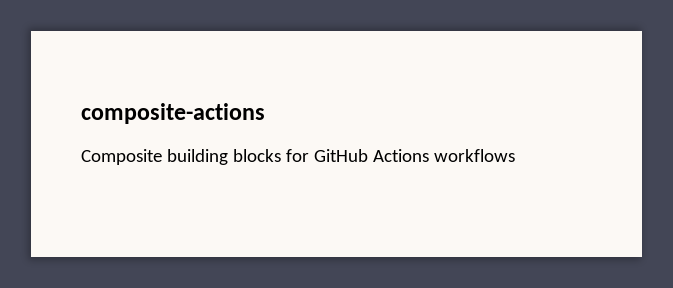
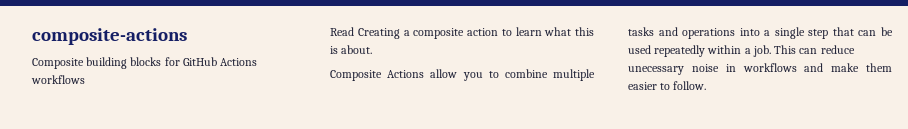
(515, 155) none -> [330,27,594,39] [330,45,373,54] [330,69,595,81] [628,27,893,39] [628,45,855,57] [628,63,892,75] [628,81,707,90] // Read Creating a composite action to learn what this is about. // Composite Actions allow you to combine multiple tasks and operations into a single step that can be used repeatedly within a job. This can reduce unecessary noise in workflows and make them easier to follow.

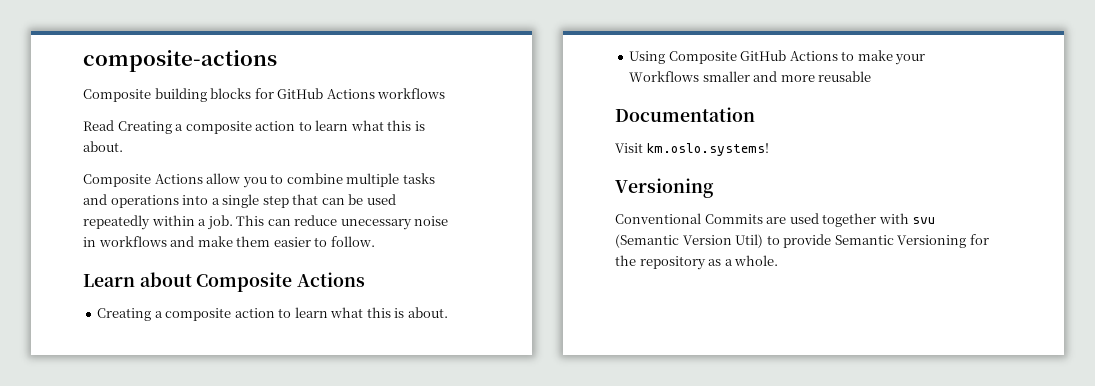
(707, 85) none -> [83,272,366,292] [97,307,448,321] [629,50,926,65] [629,71,872,82] [615,107,755,122] [615,143,769,156] [615,178,714,198] [615,213,936,227] [615,234,989,248] [615,255,779,270] // Learn about Composite Actions // Creating a composite action to learn what this is about. // Using Composite GitHub Actions to make your Workflows smaller and more reusable // Documentation // Visit km.oslo.systems! // Versioning // Conventional Commits are used together with svu (Semantic Version Util) to provide Semantic Versioning for the repository as a whole.

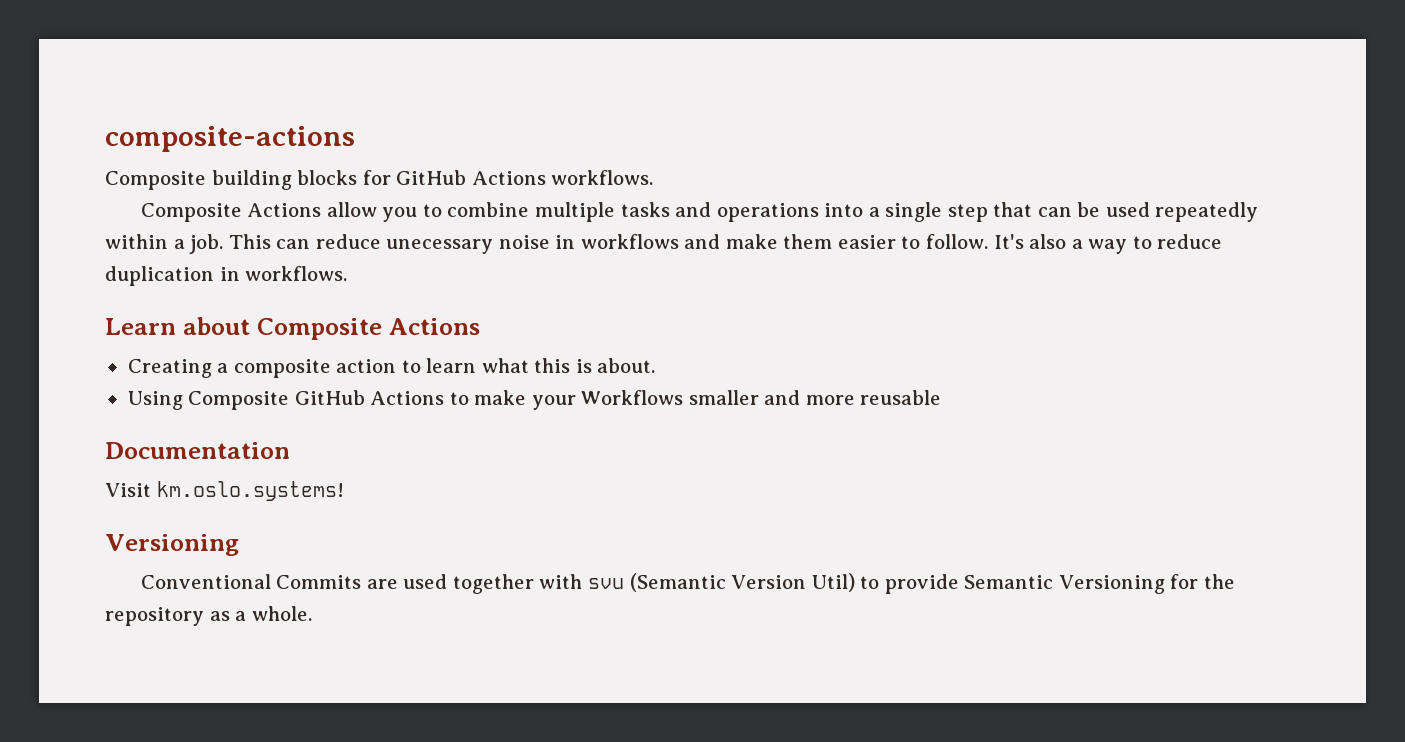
[377,88,446,99] [83,120,425,134] [83,141,123,152] workflows // Read Creating a composite action to learn what this is about. -> [551,170,654,185] workflows.
(375, 241) none -> [993,234,1223,254] [105,266,348,286] It's also a way to reduce duplication in workflows.

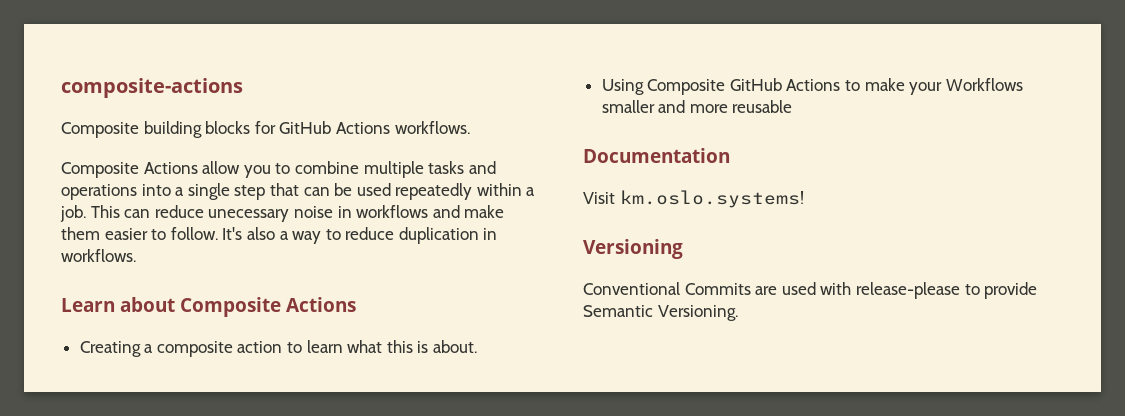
[452,573,1235,594] [105,606,312,626] together with svu (Semantic Version Util) to provide Semantic Versioning for the repository as a whole. -> [820,282,1038,299] [583,305,738,321] with release-please to provide Semantic Versioning.

